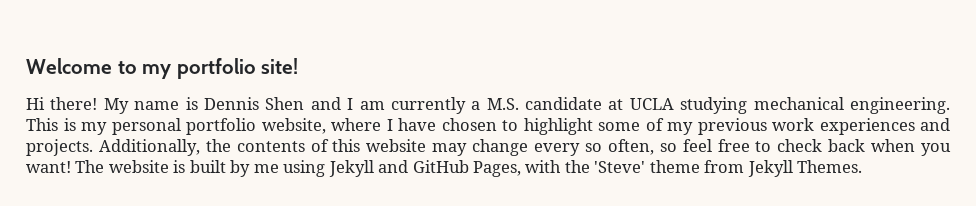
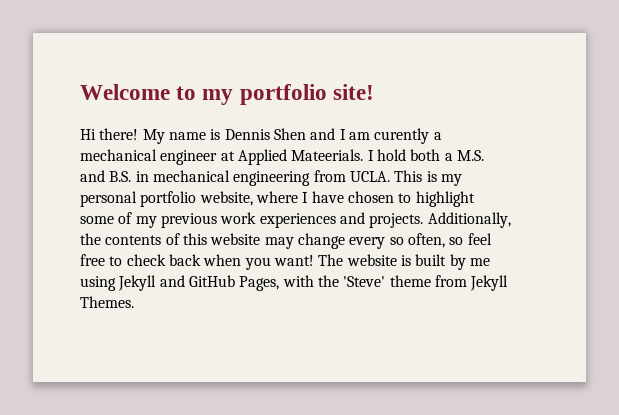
[390,97,951,114] currently a M.S. candidate at UCLA studying mechanical engineering. -> [374,128,442,144] [80,149,484,165] [80,170,390,186] curently a mechanical engineer at Applied Mateerials. I hold both a M.S. and B.S. in mechanical engineering from UCLA.

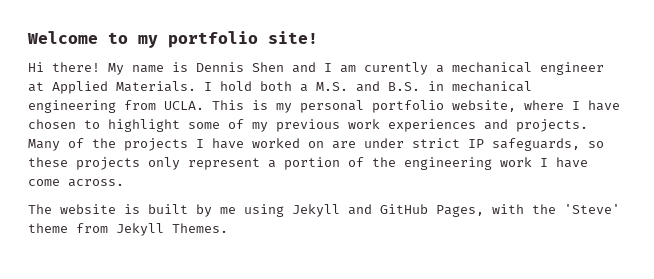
[291,149,364,161] Mateerials. -> [116,81,196,92] Materials.
[427,212,511,228] [80,233,492,249] [80,254,314,270] Additionally, the contents of this website may change every so often, so feel free to check back when you want! -> [28,138,604,151] [28,157,588,170] [28,179,124,187] Many of the projects I have worked on are under strict IP safeguards, so these projects only represent a portion of the engineering work I have come across. //

